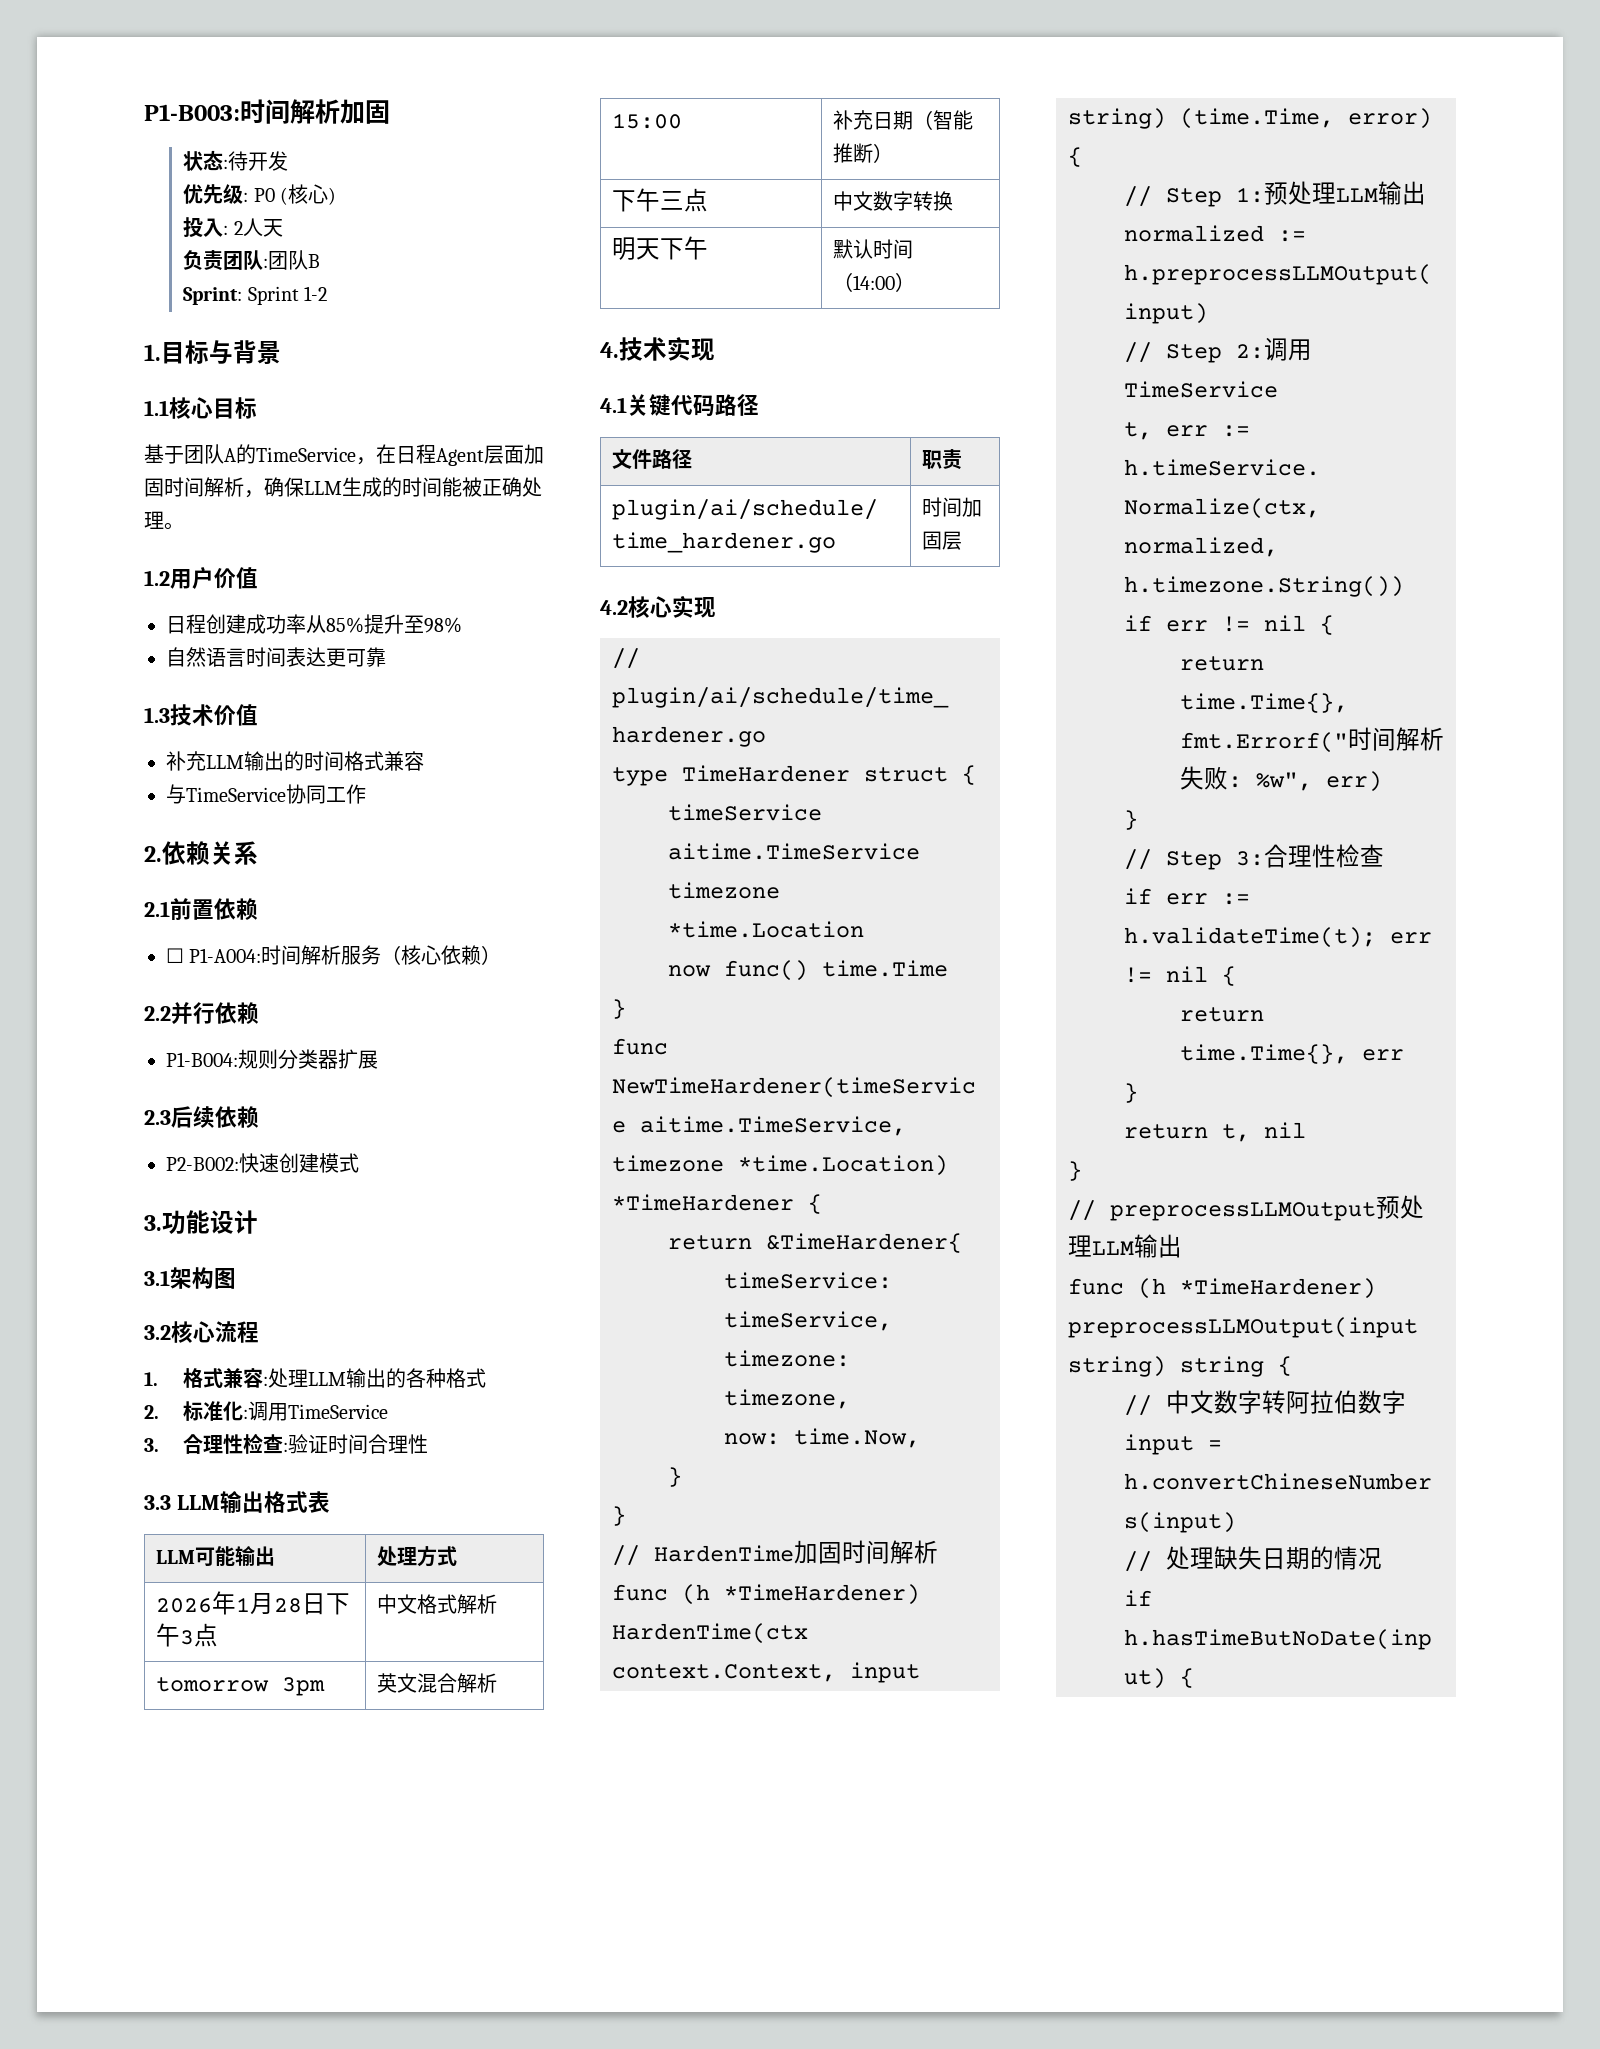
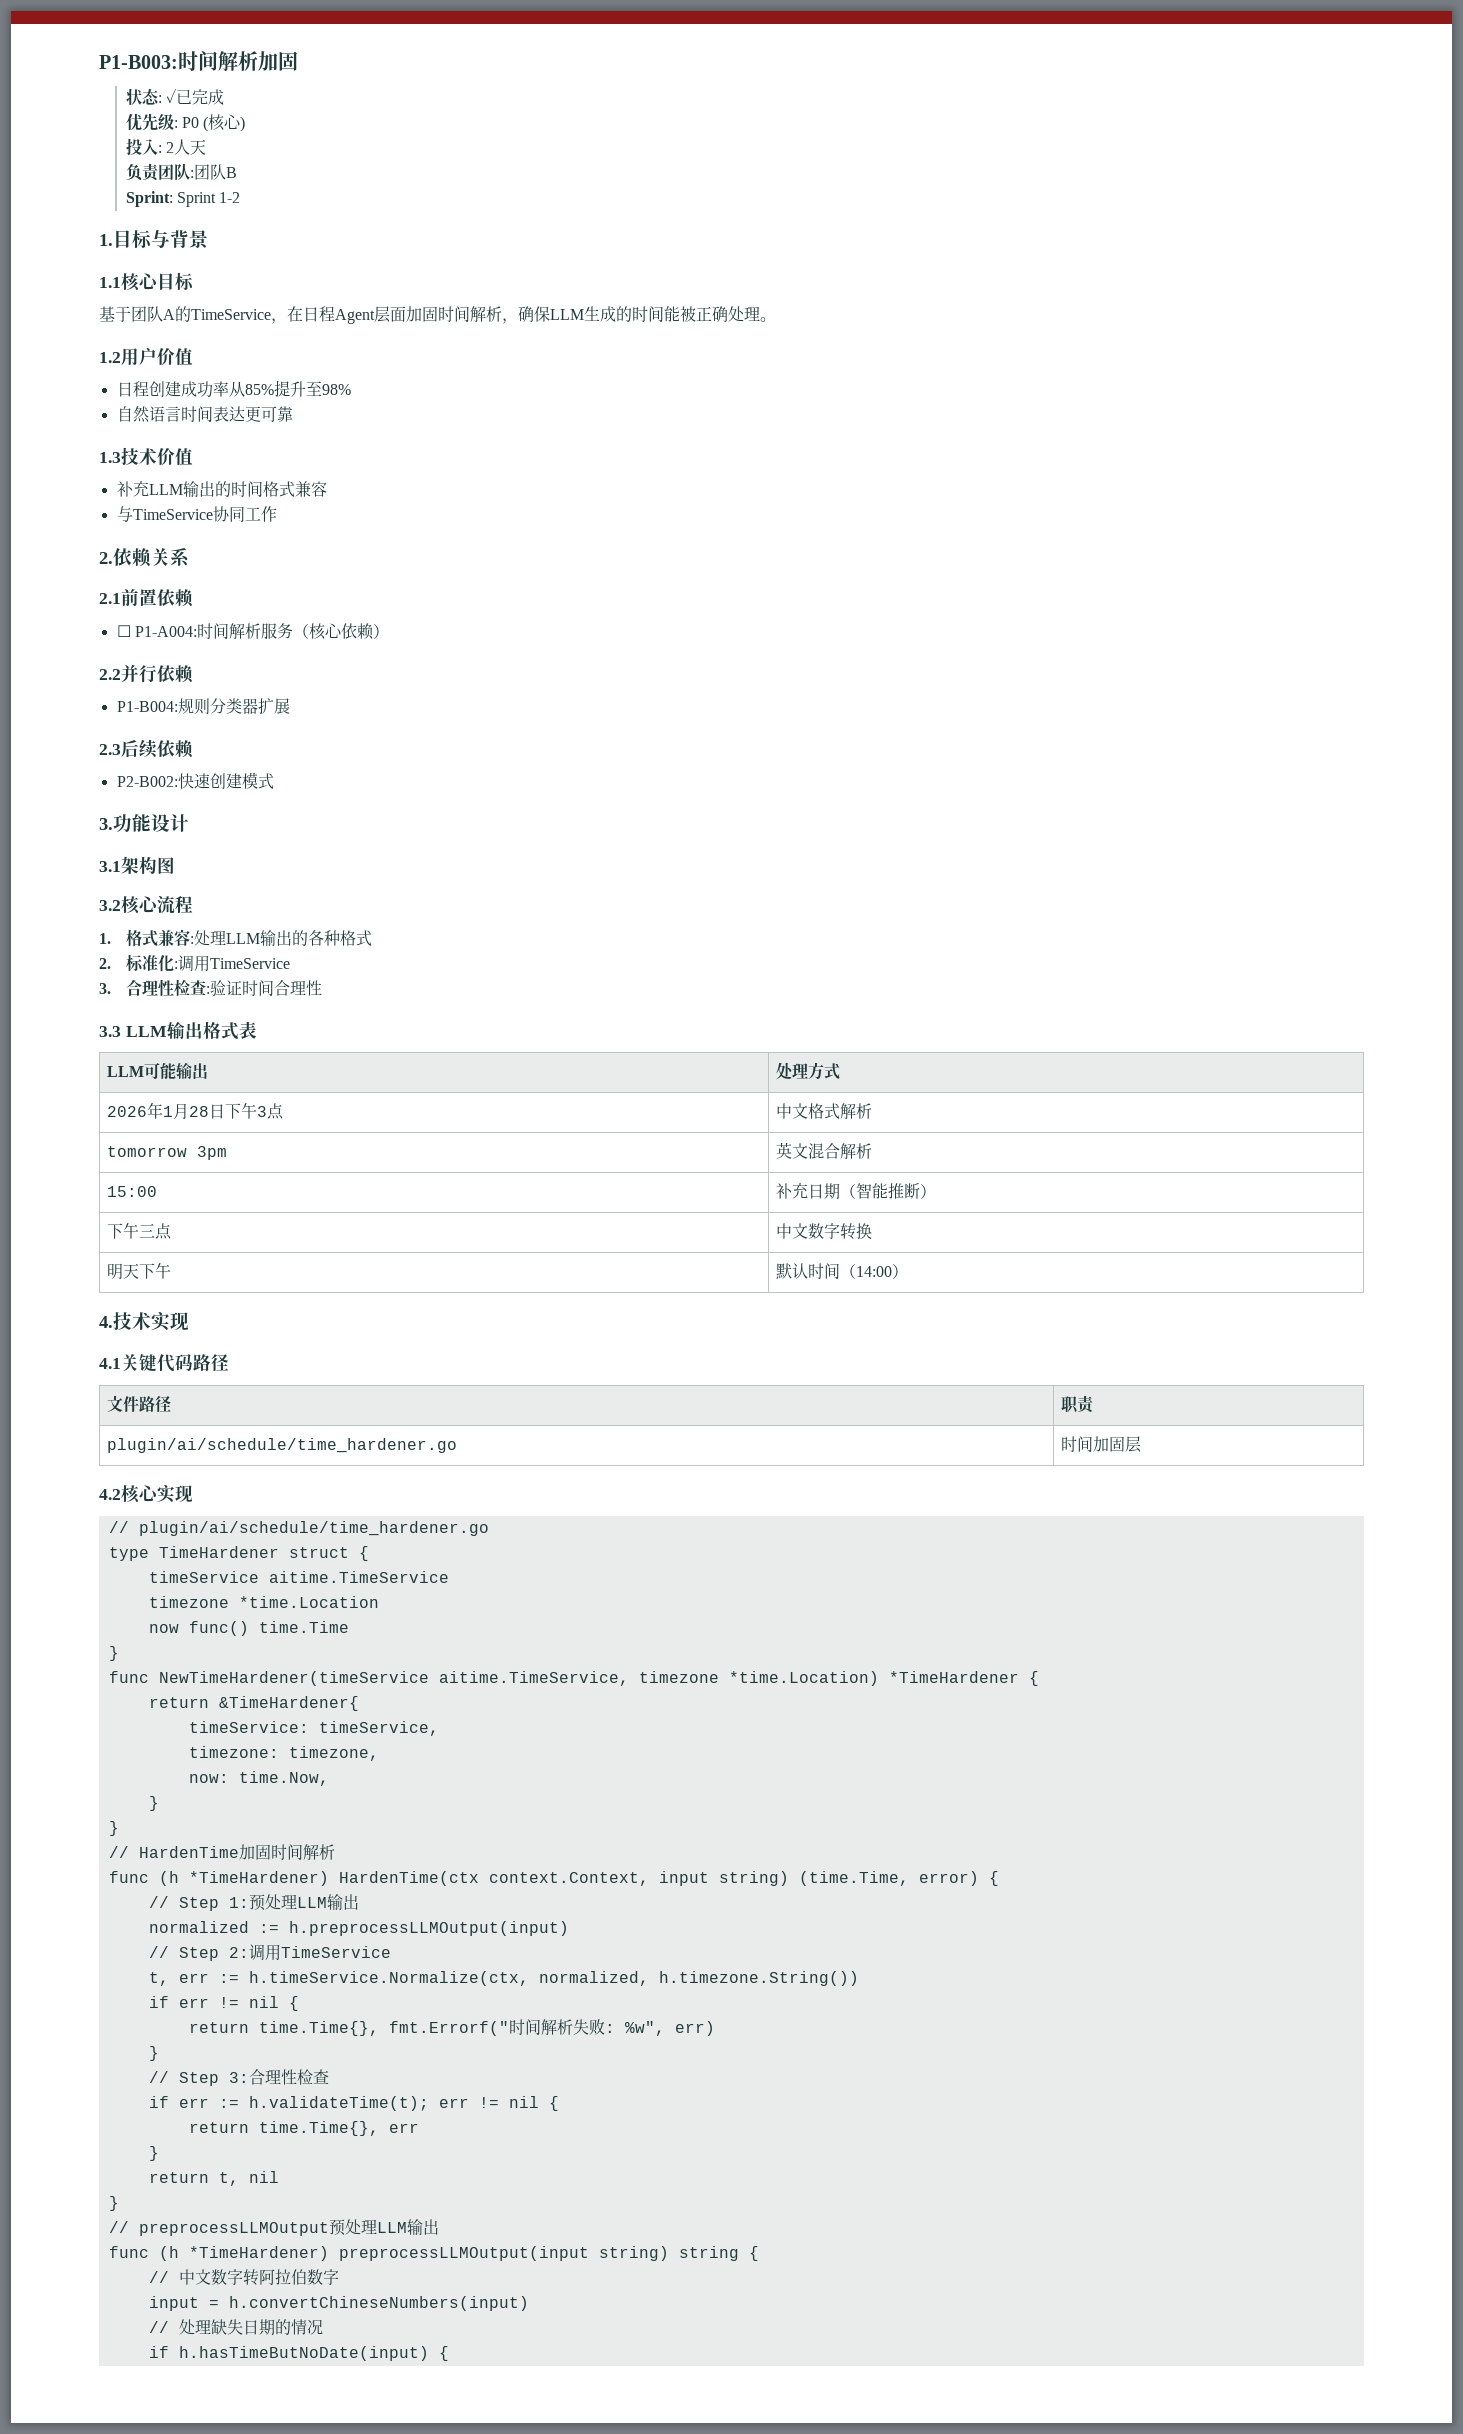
[228,151,289,171] 待开发 -> [166,88,225,105] ✓已完成

